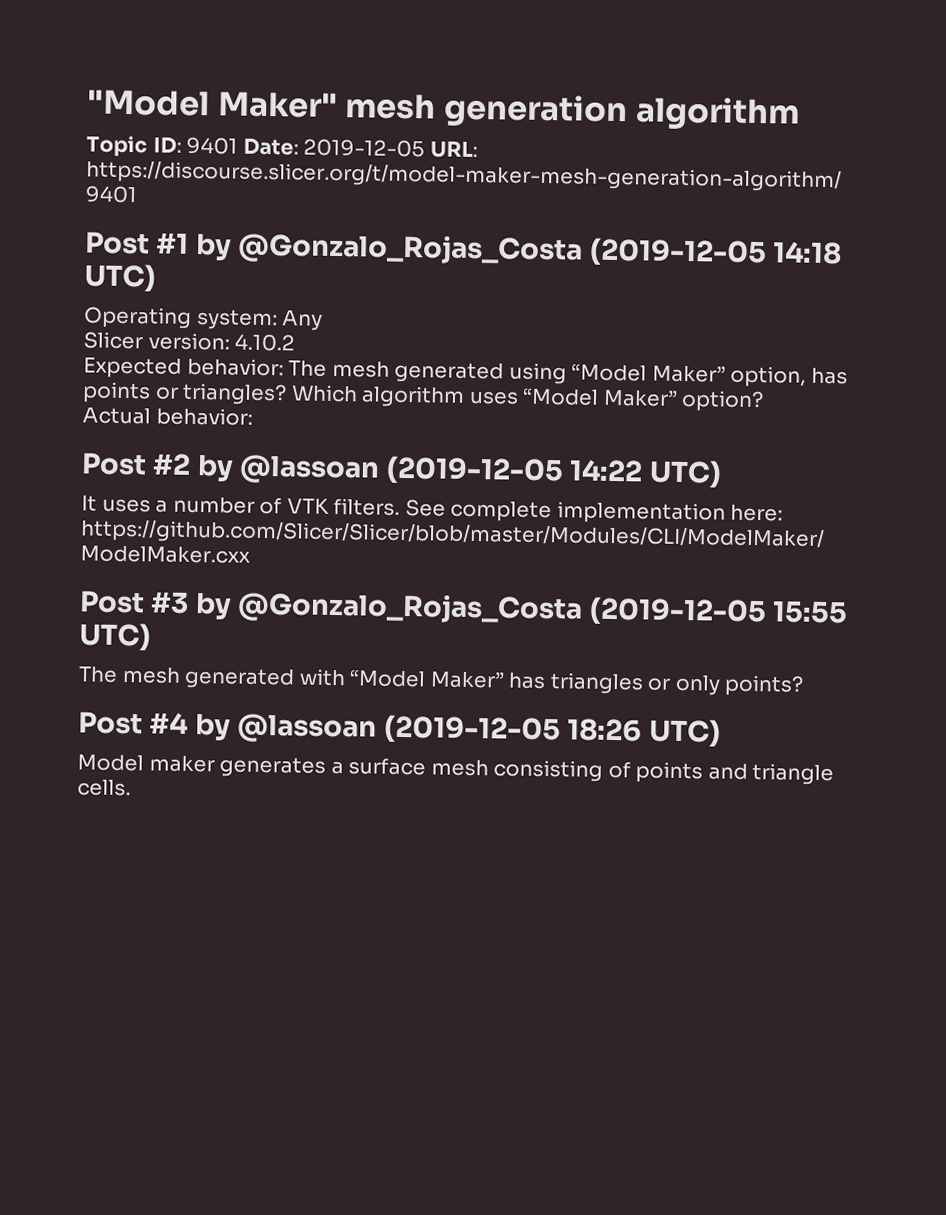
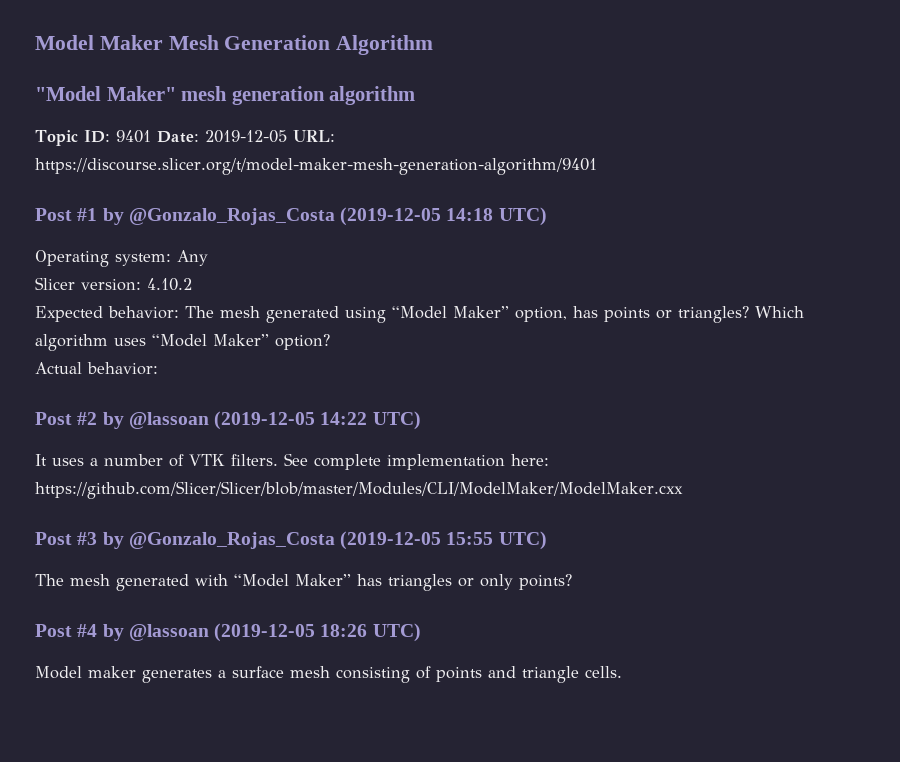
(87, 103) none -> [35,35,434,55] Model Maker Mesh Generation Algorithm //

